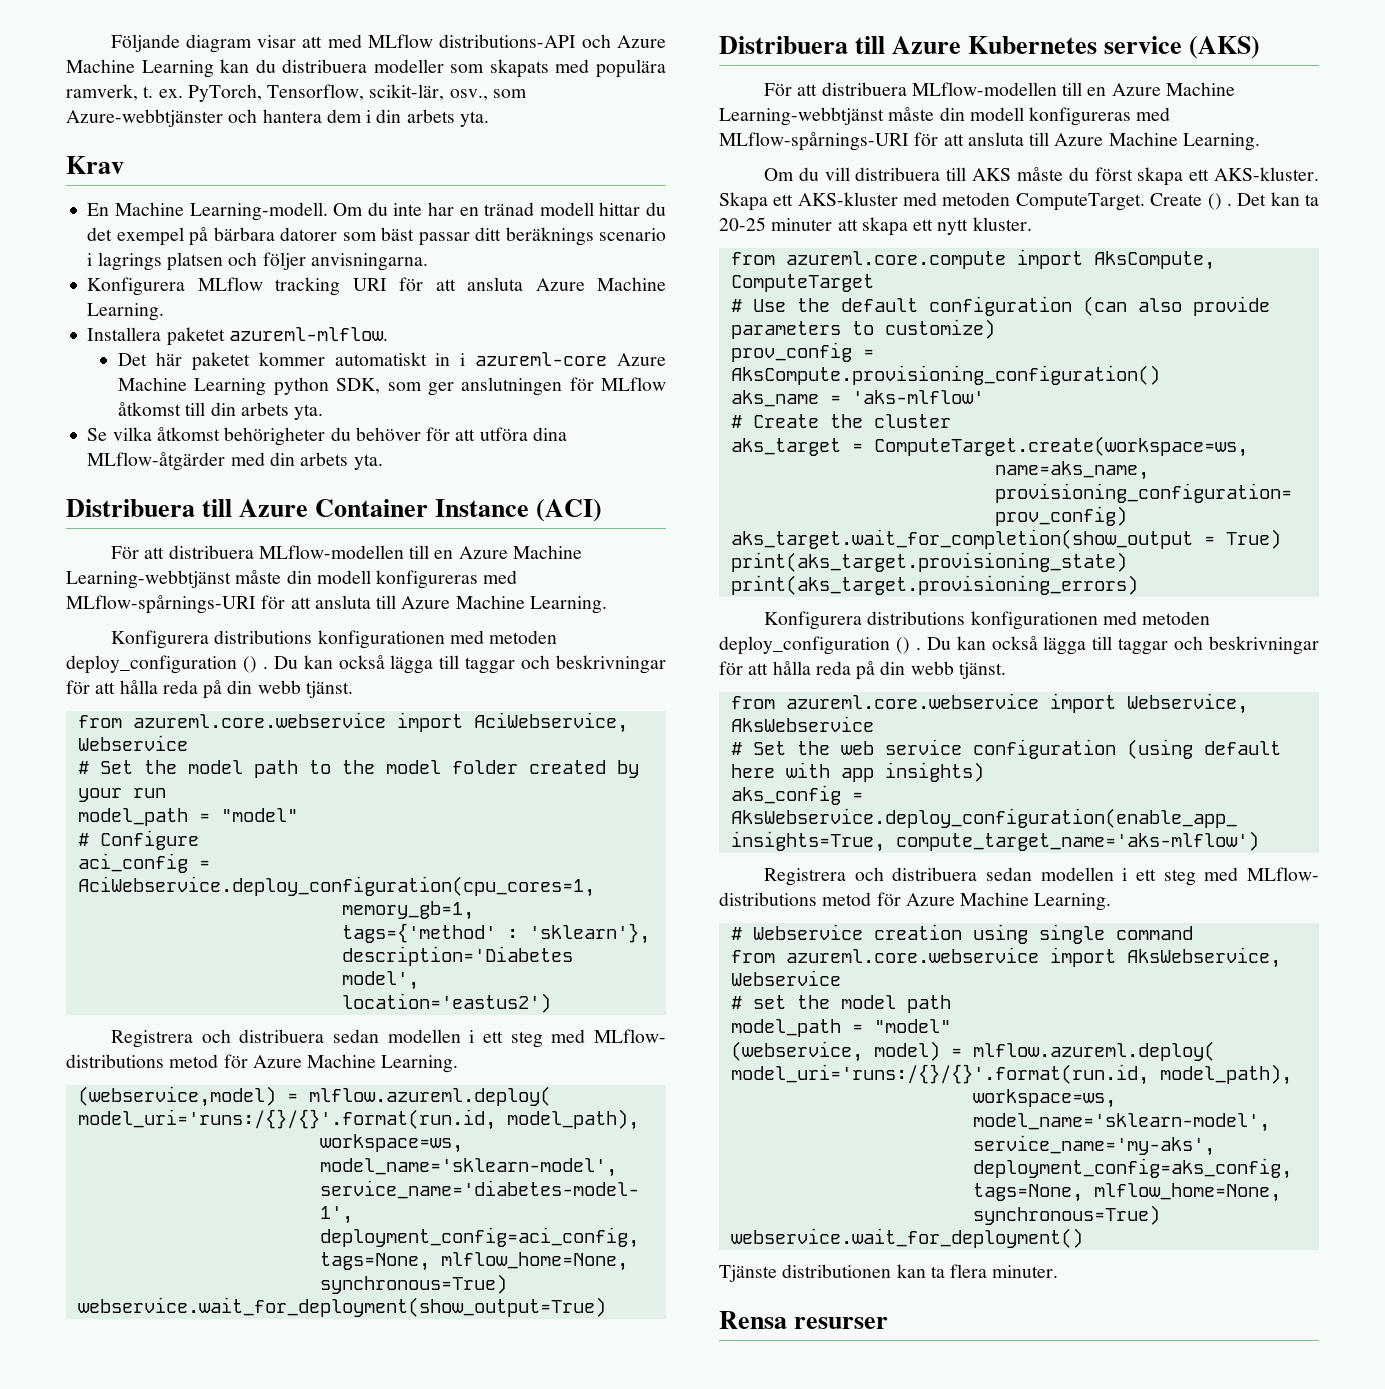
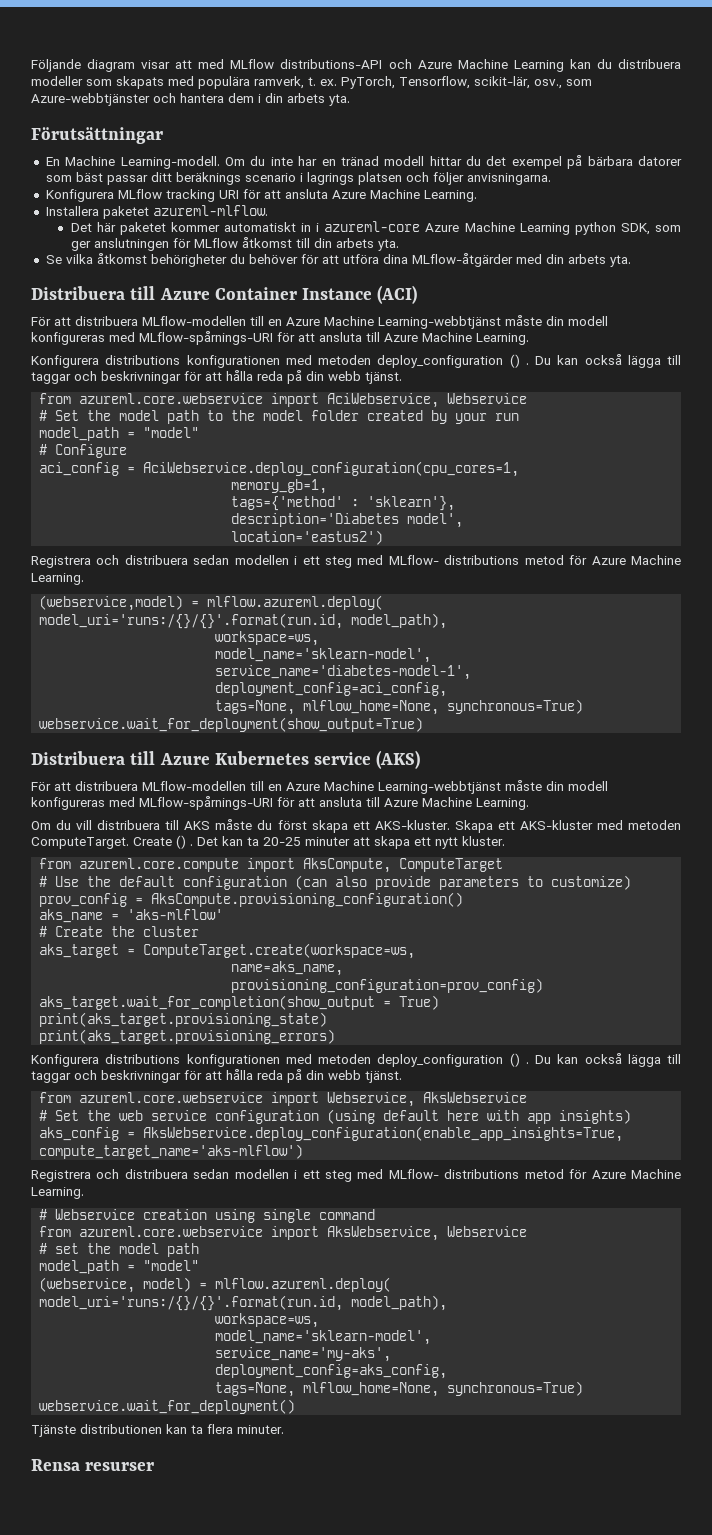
[66,156,124,174] Krav -> [31,127,163,144] Förutsättningar

